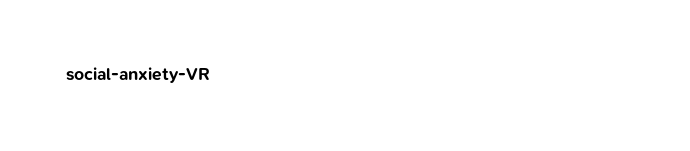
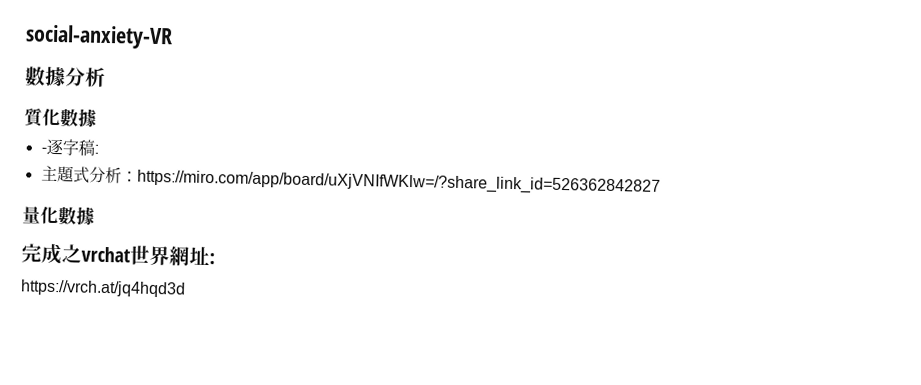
(210, 75) none -> [25,66,106,87] [24,108,97,128] [40,138,99,156] [40,165,661,196] [22,206,95,226] [21,243,215,266] [20,279,186,298] // 數據分析 // 質化數據 // -逐字稿: // 主題式分析：https://miro.com/app/board/uXjVNIfWKlw=/?share_link_id=526362842827 // 量化數據 // 完成之vrchat世界網址: // https://vrch.at/jq4hqd3d

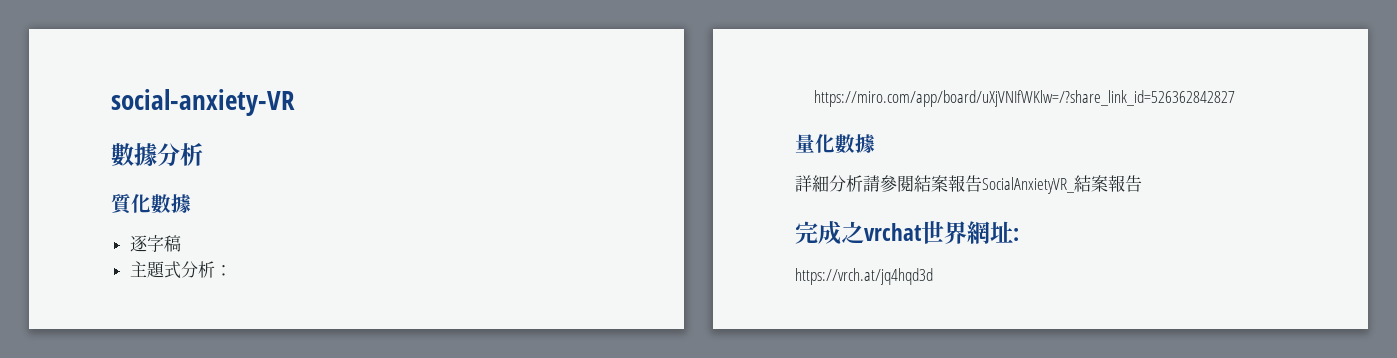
[40,147,47,153] - -> (191, 203) none
[93,144,99,154] : -> (181, 243) none
(95, 216) none -> [795,175,1142,194] // 詳細分析請參閱結案報告SocialAnxietyVR_結案報告

